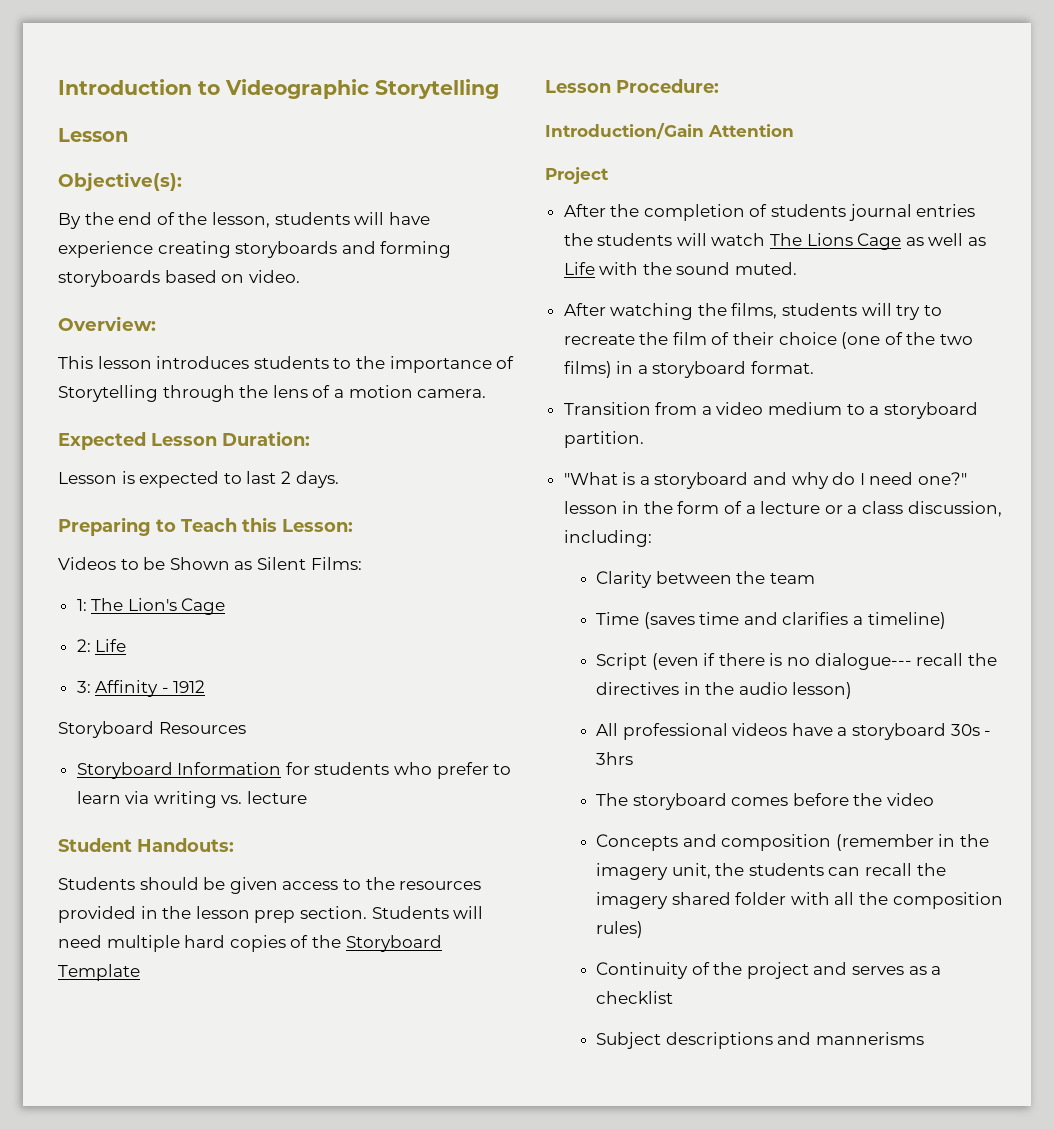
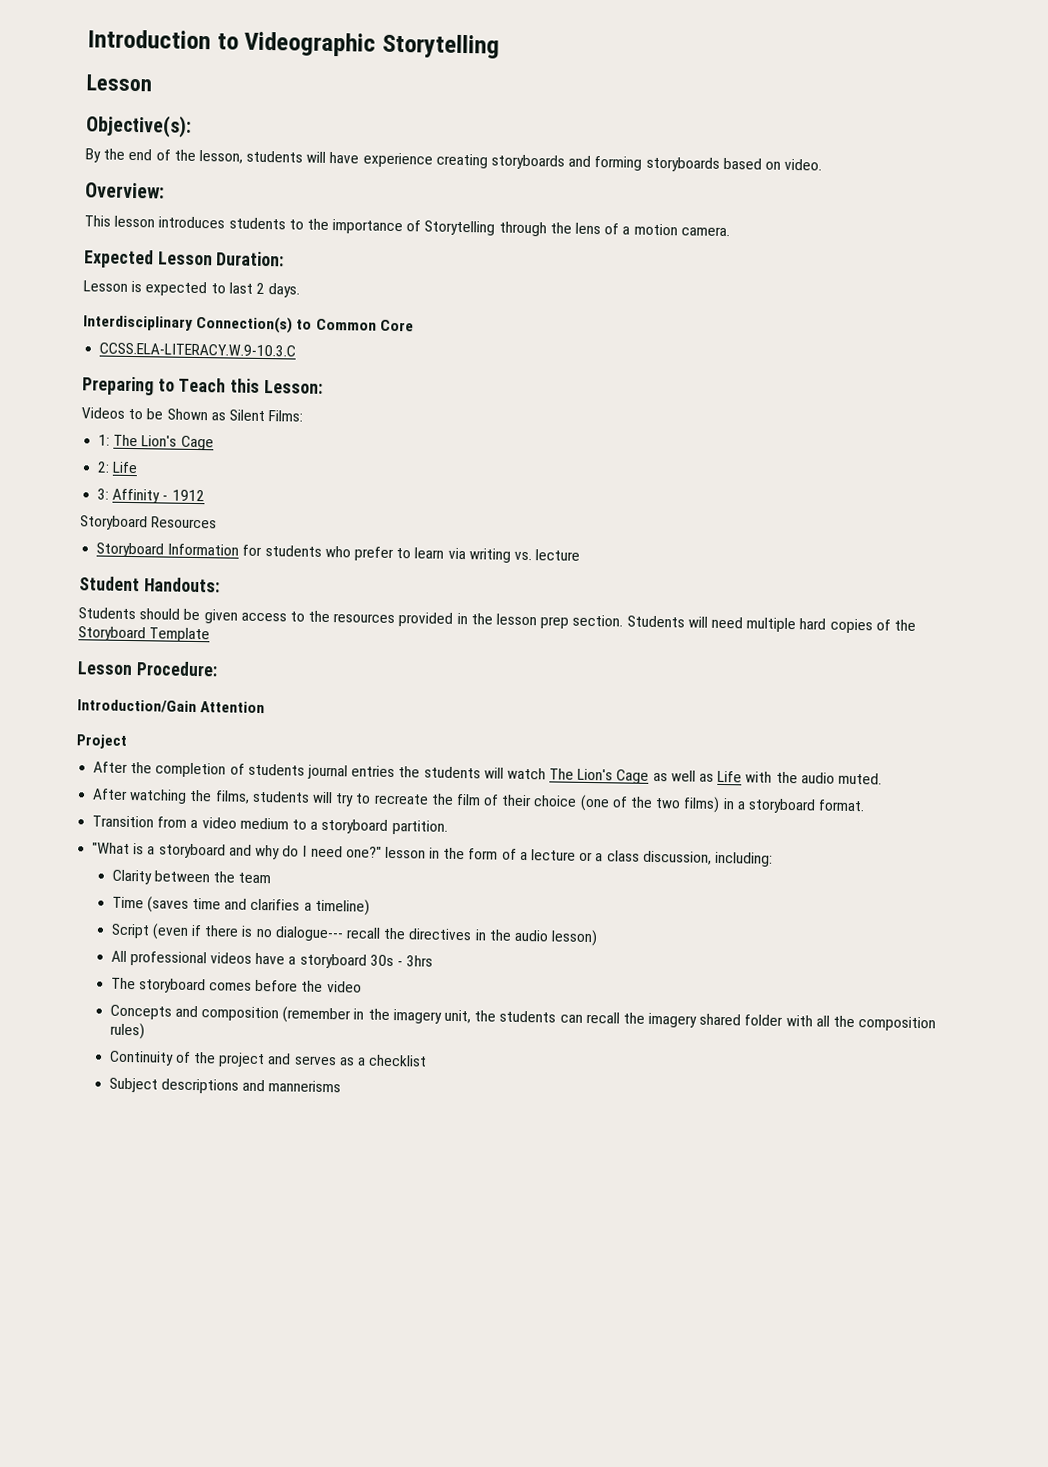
(339, 479) none -> [83,315,414,334] [99,342,297,357] // Interdisciplinary Connection(s) to Common Core // CCSS.ELA-LITERACY.W.9-10.3.C
[806,233,853,246] Lions -> [577,768,614,781] Lion's
[676,262,731,275] sound -> [800,772,835,784] audio

